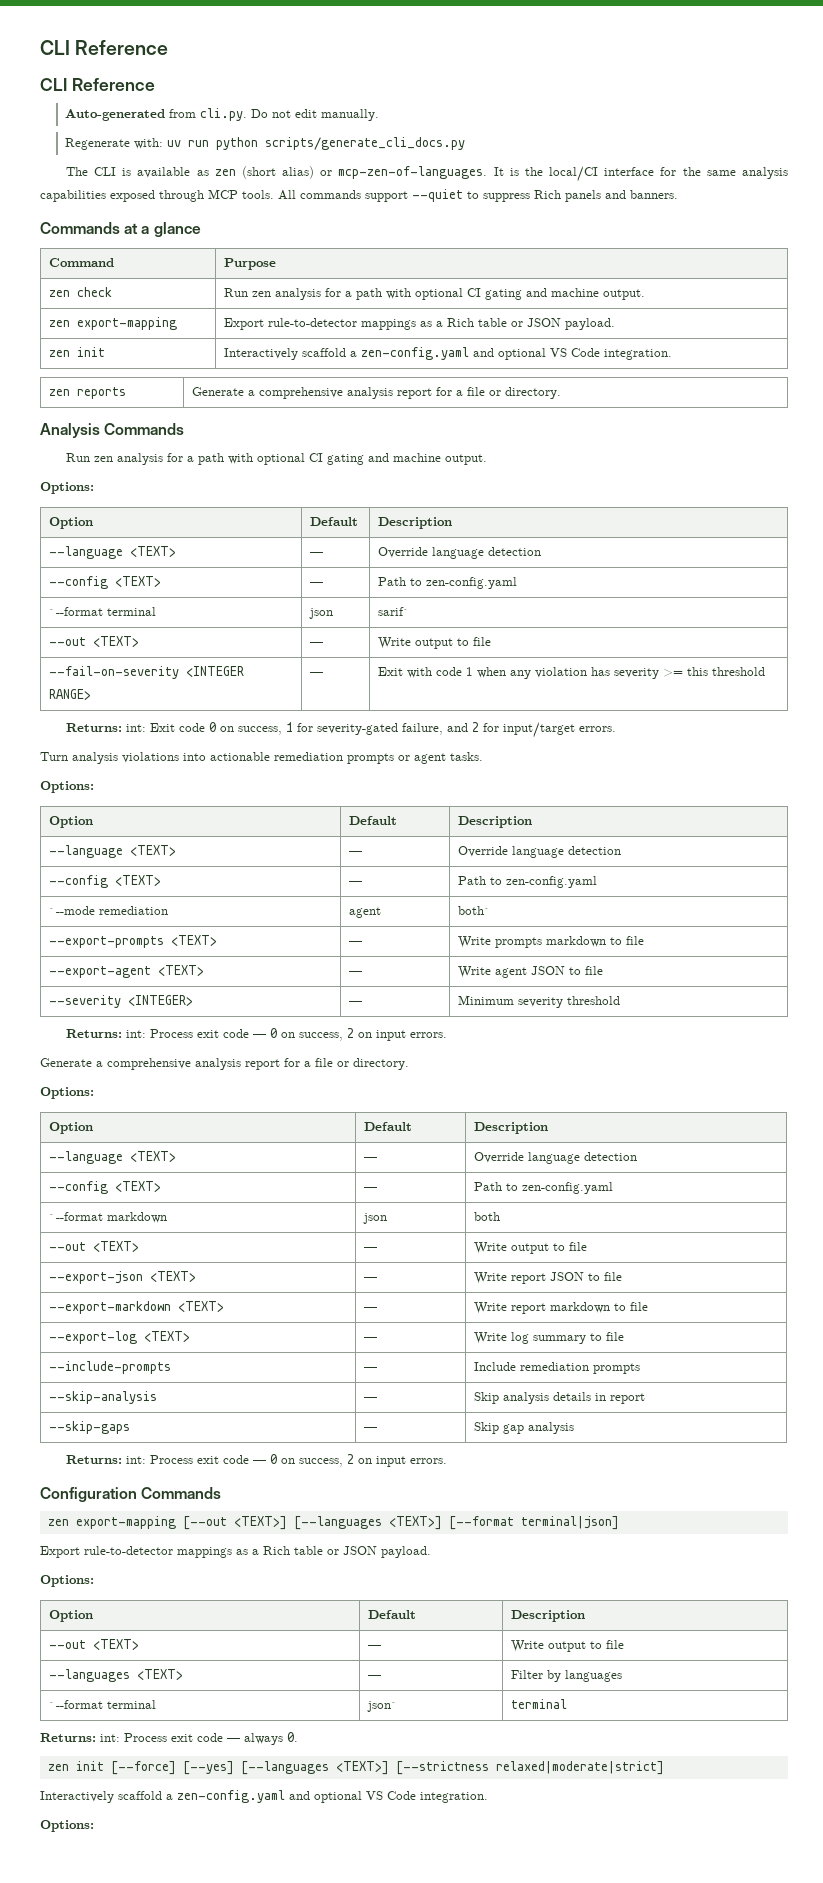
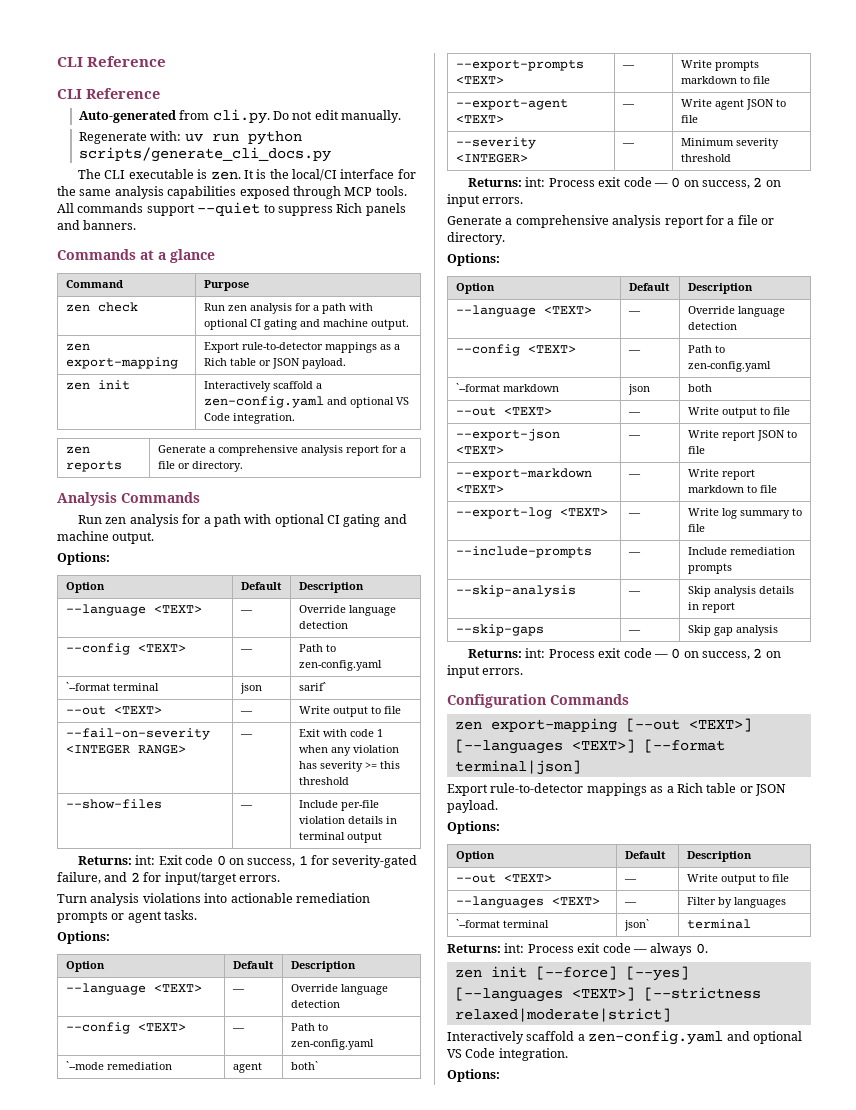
[122,166,488,179] is available as zen (short alias) or mcp-zen-of-languages. -> [128,169,241,180] executable is zen.
(766, 671) none -> [65,799,162,809] [239,805,253,808] [298,800,379,811] [298,816,397,824] [298,832,382,843] // --show-files | — | Include per-file violation details in terminal output

